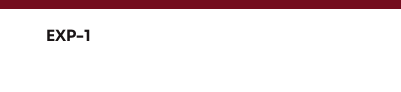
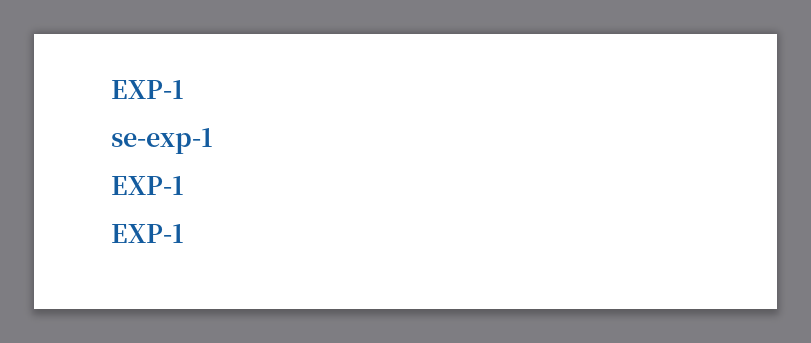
[46,29,91,41] EXP-1 -> [111,80,184,99] [111,128,213,154] [111,176,184,195] [111,224,184,243] EXP-1 // se-exp-1 // EXP-1 // EXP-1

